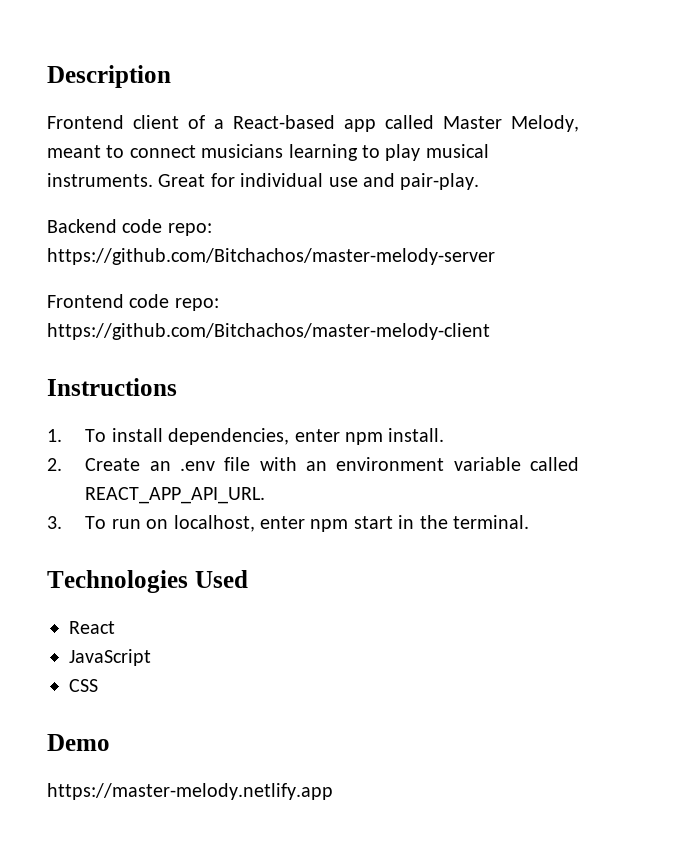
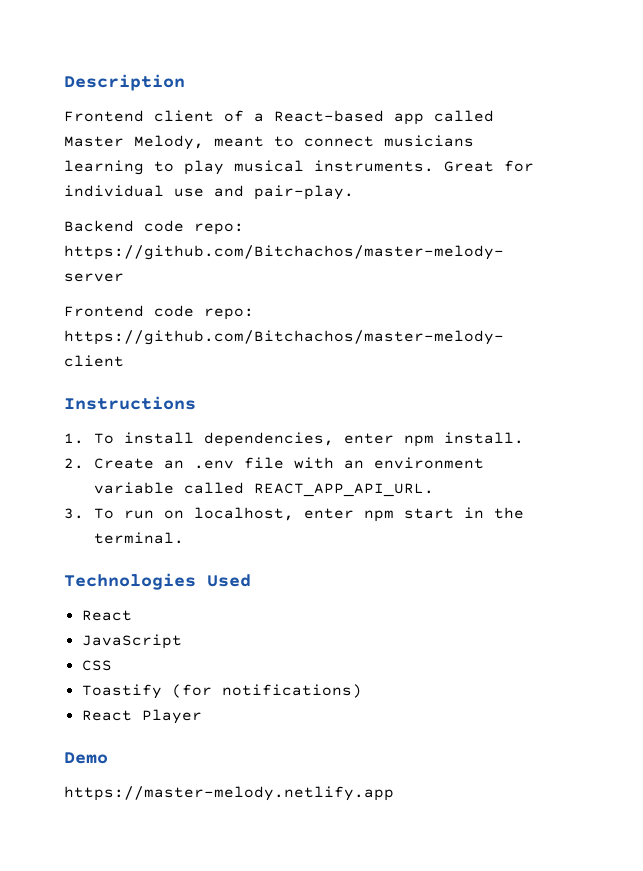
(98, 685) none -> [81,684,362,699] [81,709,202,724] // Toastify (for notifications) // React Player

